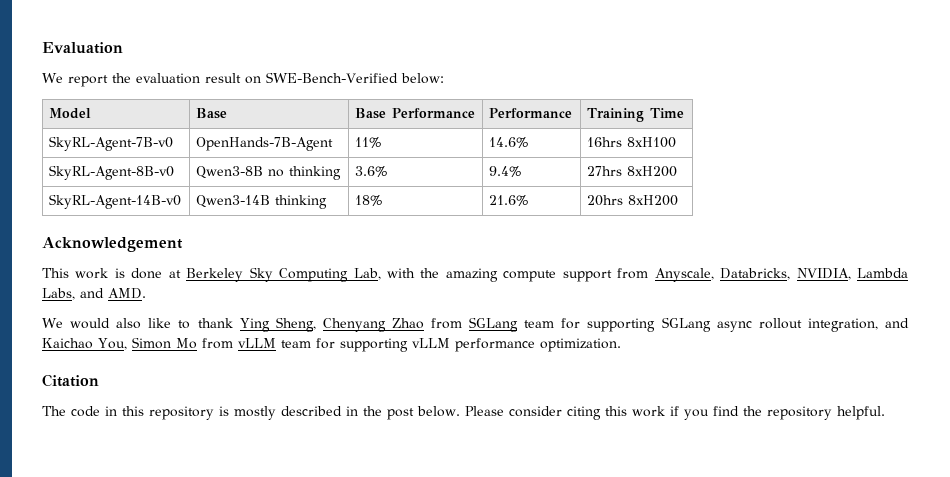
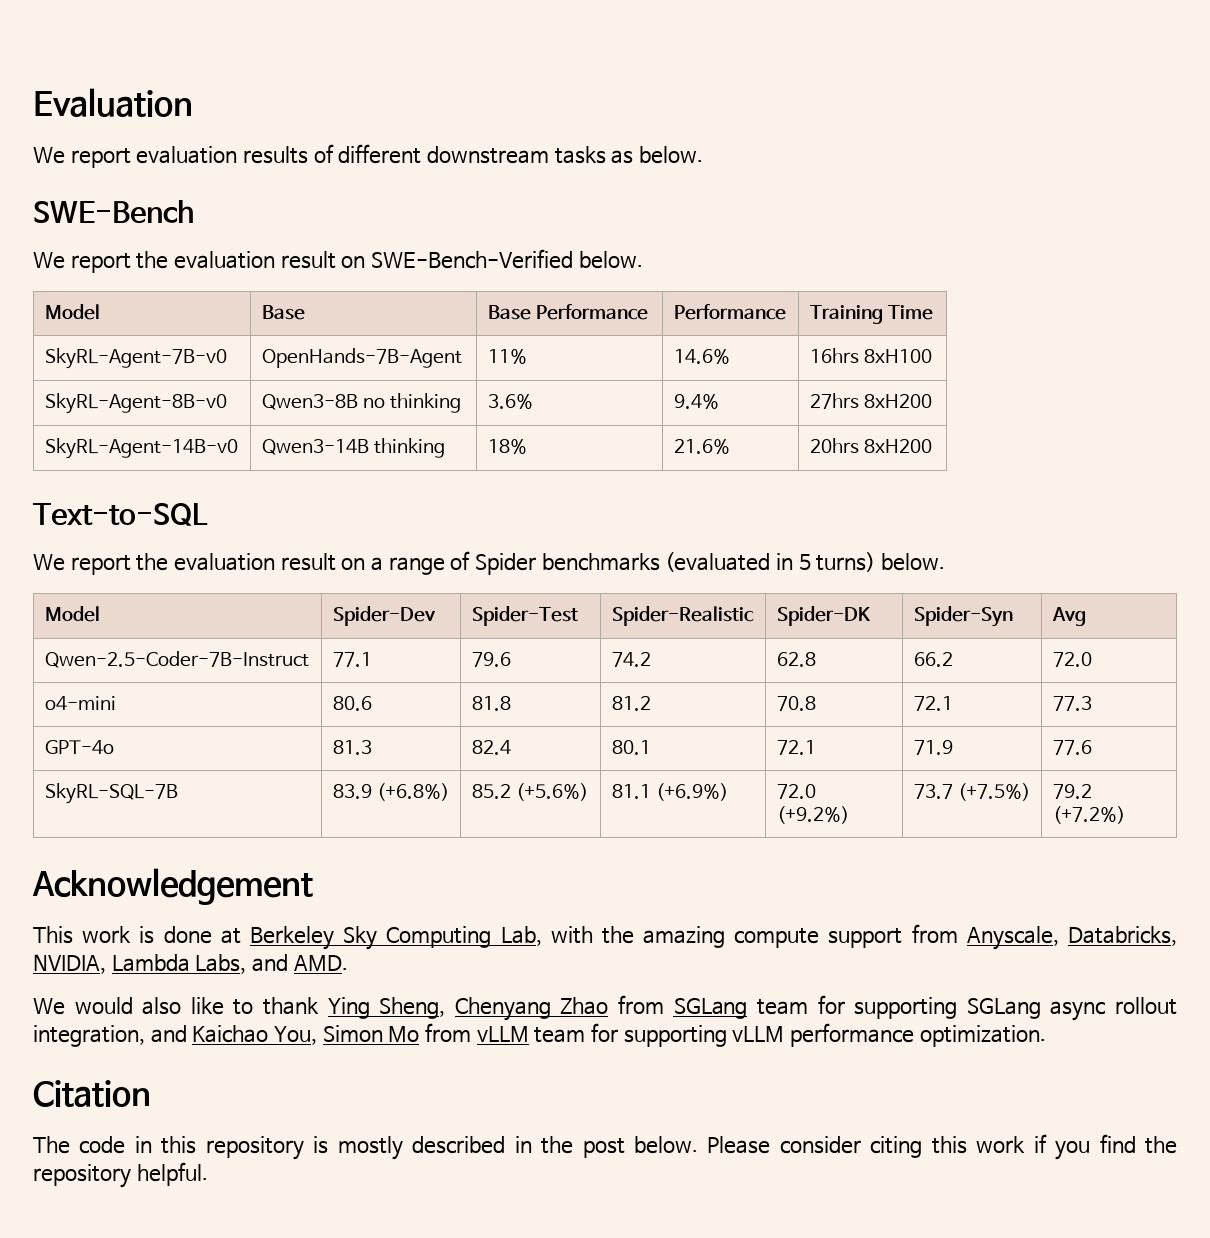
(123, 48) none -> [33,144,703,168] [33,200,194,224] // We report evaluation results of different downstream tasks as below. // SWE-Bench
[400,73,444,84] below: -> [578,251,643,269] below.
(679, 200) none -> [33,503,208,526] [33,551,945,575] [44,606,100,622] [332,606,436,626] [471,606,578,626] [611,606,754,626] [776,606,871,626] [913,606,1013,627] [1051,607,1086,626] [44,651,309,668] [332,652,372,667] [471,652,511,667] [611,652,651,667] [776,652,816,667] [913,652,953,667] [1052,652,1092,667] [44,696,116,710] [332,696,372,711] [471,696,511,711] [611,696,651,711] [776,696,816,711] [913,696,953,711] [1052,696,1092,711] [44,740,114,754] [332,740,372,755] [471,740,511,755] [611,740,651,755] [776,740,816,755] [913,740,953,755] [1052,740,1092,755] [44,783,178,804] [332,783,449,801] [471,783,588,801] [611,783,728,801] [776,784,816,799] [776,806,849,824] [913,783,1030,801] [1052,784,1092,799] [1052,806,1125,824] // Text-to-SQL // We report the evaluation result on a range of Spider benchmarks (evaluated in 5 turns) below. // Model | Spider-Dev | Spider-Test | Spider-Realistic | Spider-DK | Spider-Syn | Avg // Qwen-2.5-Coder-7B-Instruct | 77.1 | 79.6 | 74.2 | 62.8 | 66.2 | 72.0 // o4-mini | 80.6 | 81.8 | 81.2 | 70.8 | 72.1 | 77.3 // GPT-4o | 81.3 | 82.4 | 80.1 | 72.1 | 71.9 | 77.6 // SkyRL-SQL-7B | 83.9 (+6.8%) | 85.2 (+5.6%) | 81.1 (+6.9%) | 72.0 (+9.2%) | 73.7 (+7.5%) | 79.2 (+7.2%)

